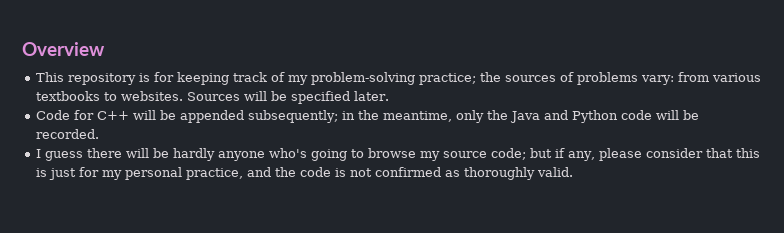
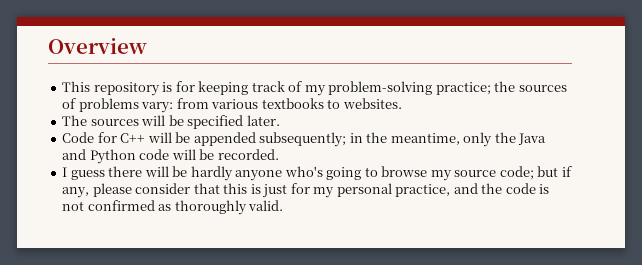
[187,92,241,101] Sources -> [62,115,139,126] // The sources

